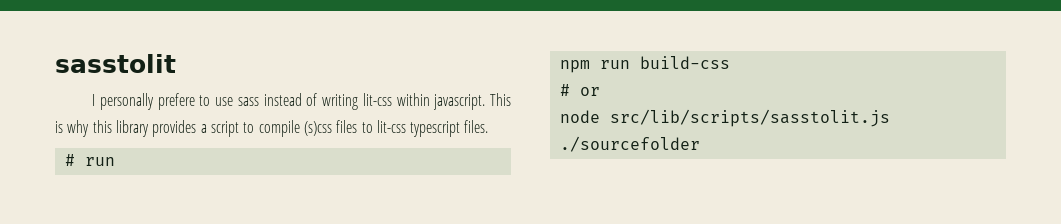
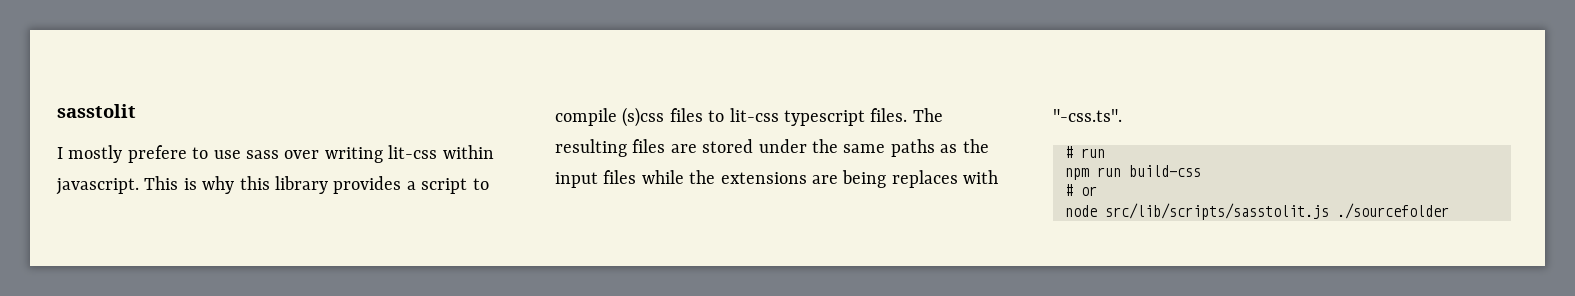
[99,93,154,110] personally -> [68,145,123,163] mostly
[263,93,318,106] instead of -> [284,150,320,159] over
(489, 126) none -> [912,108,943,122] [555,139,989,157] [555,170,999,188] [1053,109,1122,122] The resulting files are stored under the same paths as the input files while the extensions are being replaces with "-css.ts".

